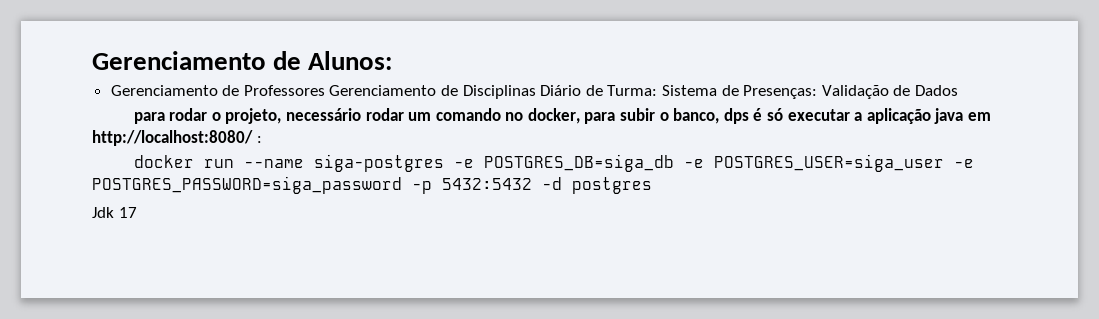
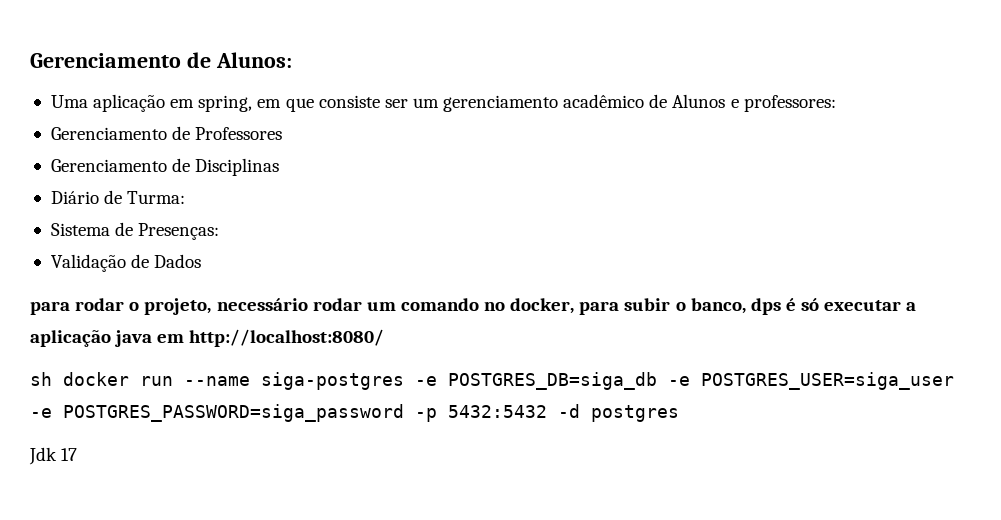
(393, 60) none -> [50,94,836,112] // Uma aplicação em spring, em que consiste ser um gerenciamento acadêmico de Alunos e professores:
(325, 90) none -> (283, 133) //
(536, 92) none -> (280, 167) //
(658, 90) none -> (186, 197) //
(818, 92) none -> (220, 231) //
[256,136,262,143] : // -> [30,372,52,386] // sh

